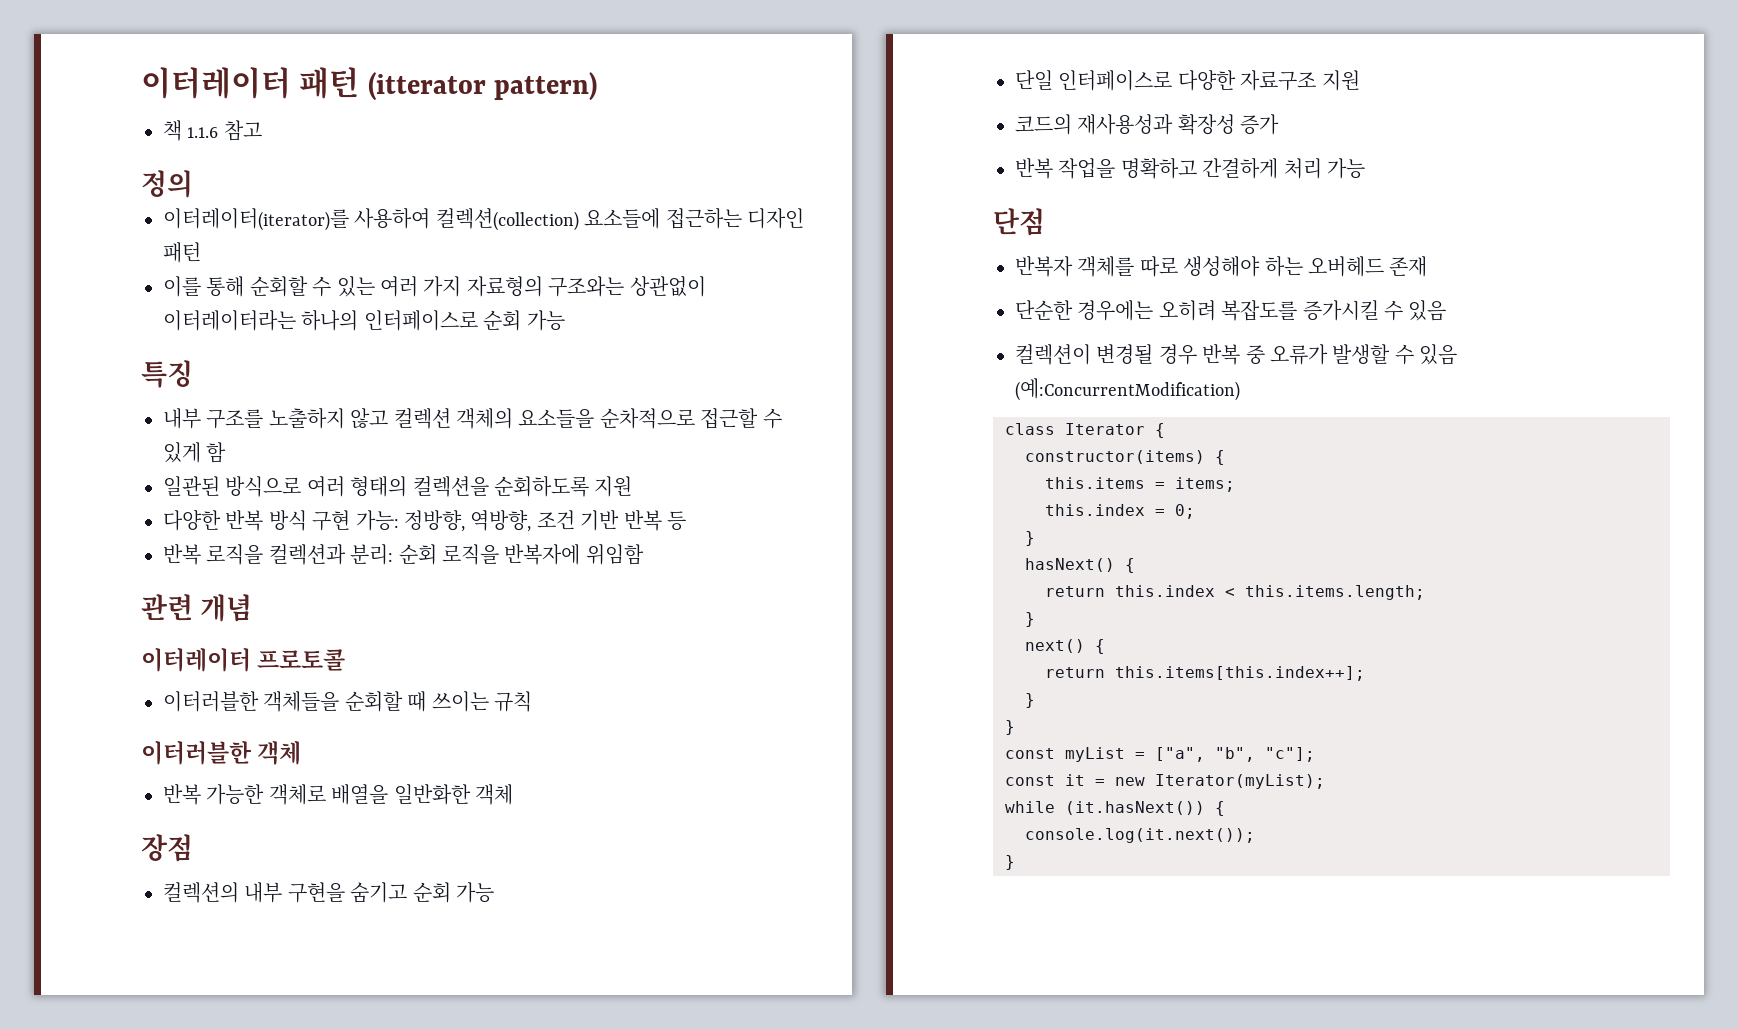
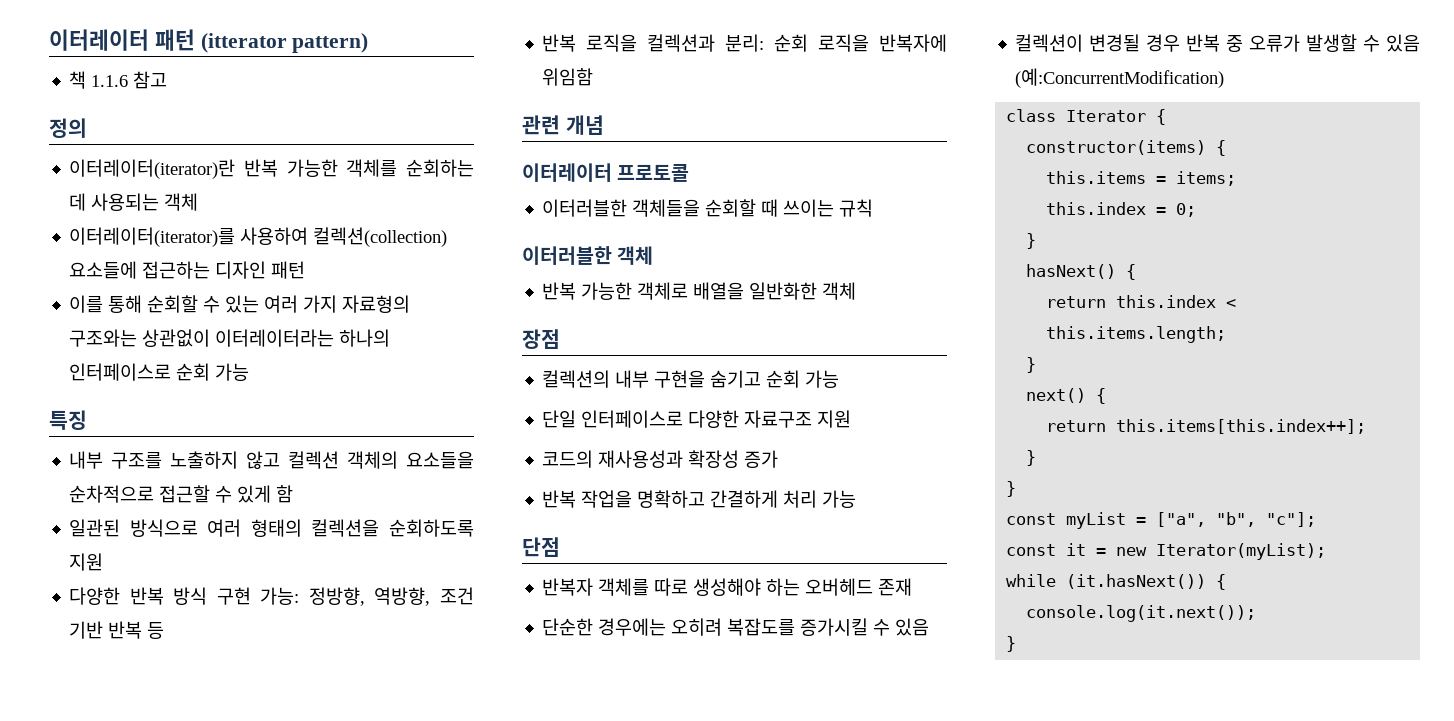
(193, 184) none -> [69,159,474,179] [69,193,199,211] // 이터레이터(iterator)란 반복 가능한 객체를 순회하는 데 사용되는 객체

